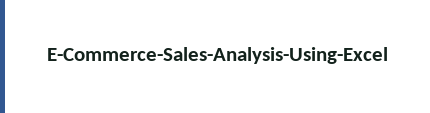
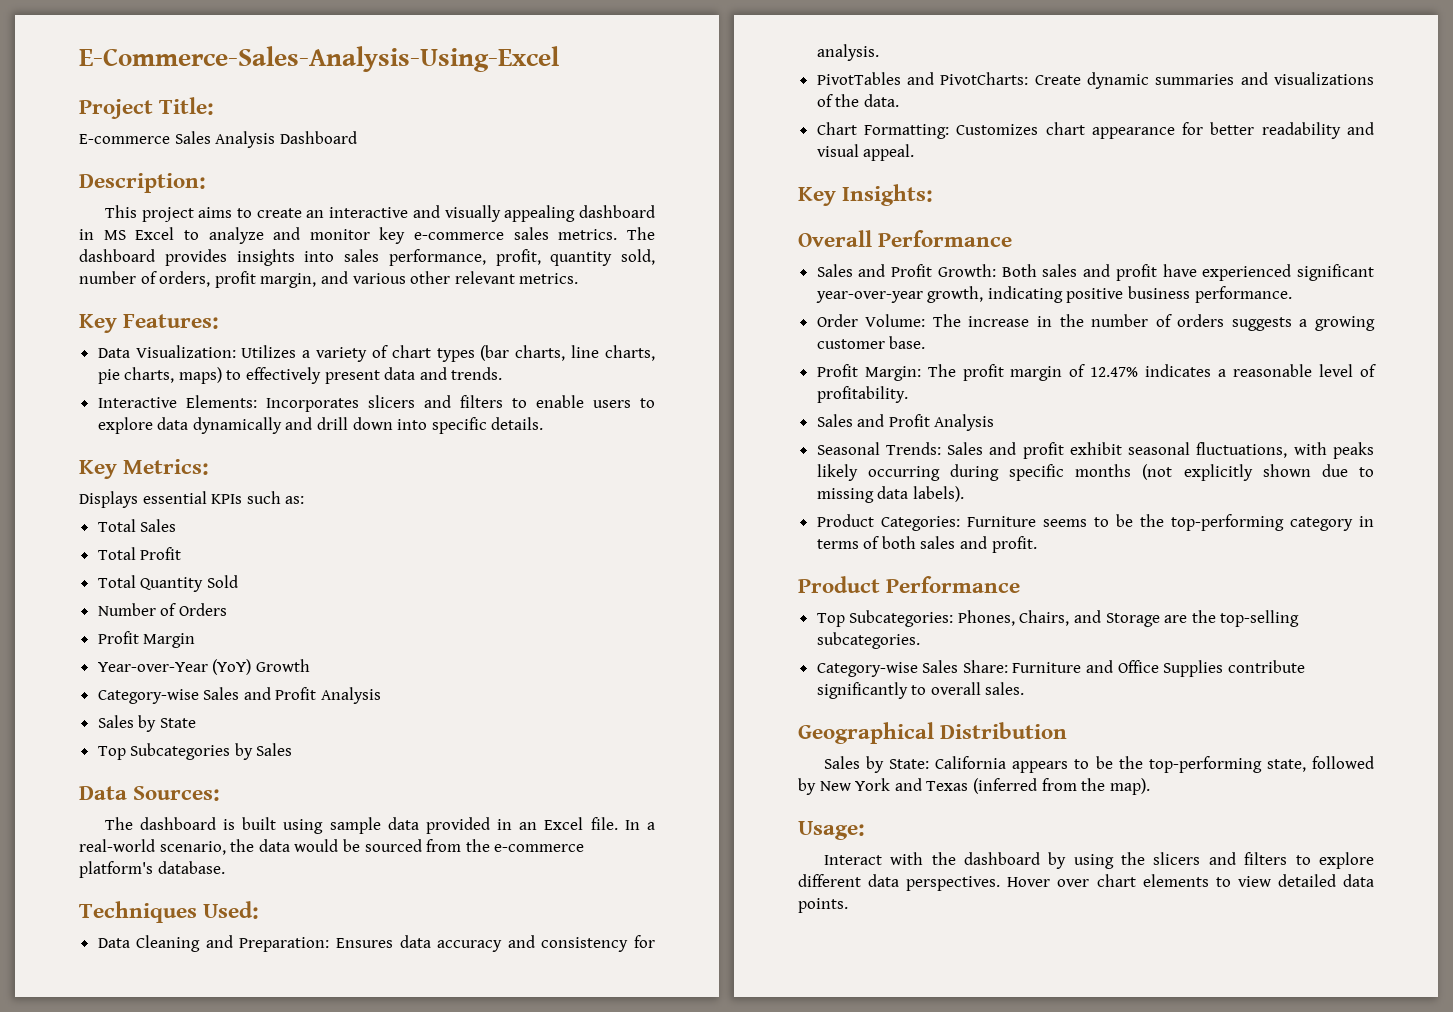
(388, 55) none -> [79,97,215,119] [79,131,357,148] [79,173,206,193] [104,205,655,222] [79,227,655,244] [79,249,655,266] [79,271,579,288] [79,314,220,333] [97,345,655,362] [97,367,503,384] [97,395,655,412] [97,417,544,434] [79,459,210,479] [79,491,305,508] [97,519,177,532] [97,547,182,560] [97,575,238,592] [97,603,227,616] [97,631,196,648] [97,659,310,675] [97,687,382,704] [97,715,196,732] [97,743,293,760] [79,786,221,801] [104,817,655,834] [79,839,585,855] [79,861,225,878] [79,901,260,923] [97,935,655,952] [816,44,879,61] [816,72,1374,89] [816,94,899,107] [816,122,1374,139] [816,144,915,161] [798,184,934,206] [798,230,1013,247] [816,264,1374,281] [815,286,1292,303] [816,314,1375,331] [816,336,926,349] [816,364,1376,381] [816,386,908,403] [816,414,995,431] [816,442,1374,459] [816,464,1374,481] [816,486,964,503] [816,514,1374,531] [816,536,1037,553] [798,576,1021,593] [816,610,1300,627] [816,632,920,649] [816,660,1305,677] [816,682,1025,699] [798,722,1068,744] [823,756,1374,773] [798,778,1150,795] [798,821,865,840] [823,852,1374,869] [798,874,1374,891] [798,898,848,913] // Project Title: // E-commerce Sales Analysis Dashboard // Description: // This project aims to create an interactive and visually appealing dashboard in MS Excel to analyze and monitor key e-commerce sales metrics. The dashboard provides insights into sales performance, profit, quantity sold, number of orders, profit margin, and various other relevant metrics. // Key Features: // Data Visualization: Utilizes a variety of chart types (bar charts, line charts, pie charts, maps) to effectively present data and trends. // Interactive Elements: Incorporates slicers and filters to enable users to explore data dynamically and drill down into specific details. // Key Metrics: // Displays essential KPIs such as: // Total Sales // Total Profit // Total Quantity Sold // Number of Orders // Profit Margin // Year-over-Year (YoY) Growth // Category-wise Sales and Profit Analysis // Sales by State // Top Subcategories by Sales // Data Sources: // The dashboard is built using sample data provided in an Excel file. In a real-world scenario, the data would be sourced from the e-commerce platform's database. // Techniques Used: // Data Cleaning and Preparation: Ensures data accuracy and consistency for analysis. // PivotTables and PivotCharts: Create dynamic summaries and visualizations of the data. // Chart Formatting: Customizes chart appearance for better readability and visual appeal. // Key Insights: // Overall Performance // Sales and Profit Growth: Both sales and profit have experienced significant year-over-year growth, indicating positive business performance. // Order Volume: The increase in the number of orders suggests a growing customer base. // Profit Margin: The profit margin of 12.47% indicates a reasonable level of profitability. // Sales and Profit Analysis // Seasonal Trends: Sales and profit exhibit seasonal fluctuations, with peaks likely occurring during specific months (not explicitly shown due to missing data labels). // Product Categories: Furniture seems to be the top-performing category in terms of both sales and profit. // Product Performance // Top Subcategories: Phones, Chairs, and Storage are the top-selling subcategories. // Category-wise Sales Share: Furniture and Office Supplies contribute significantly to overall sales. // Geographical Distribution // Sales by State: California appears to be the top-performing state, followed by New York and Texas (inferred from the map). // Usage: // Interact with the dashboard by using the slicers and filters to explore different data perspectives. Hover over chart elements to view detailed data points.

